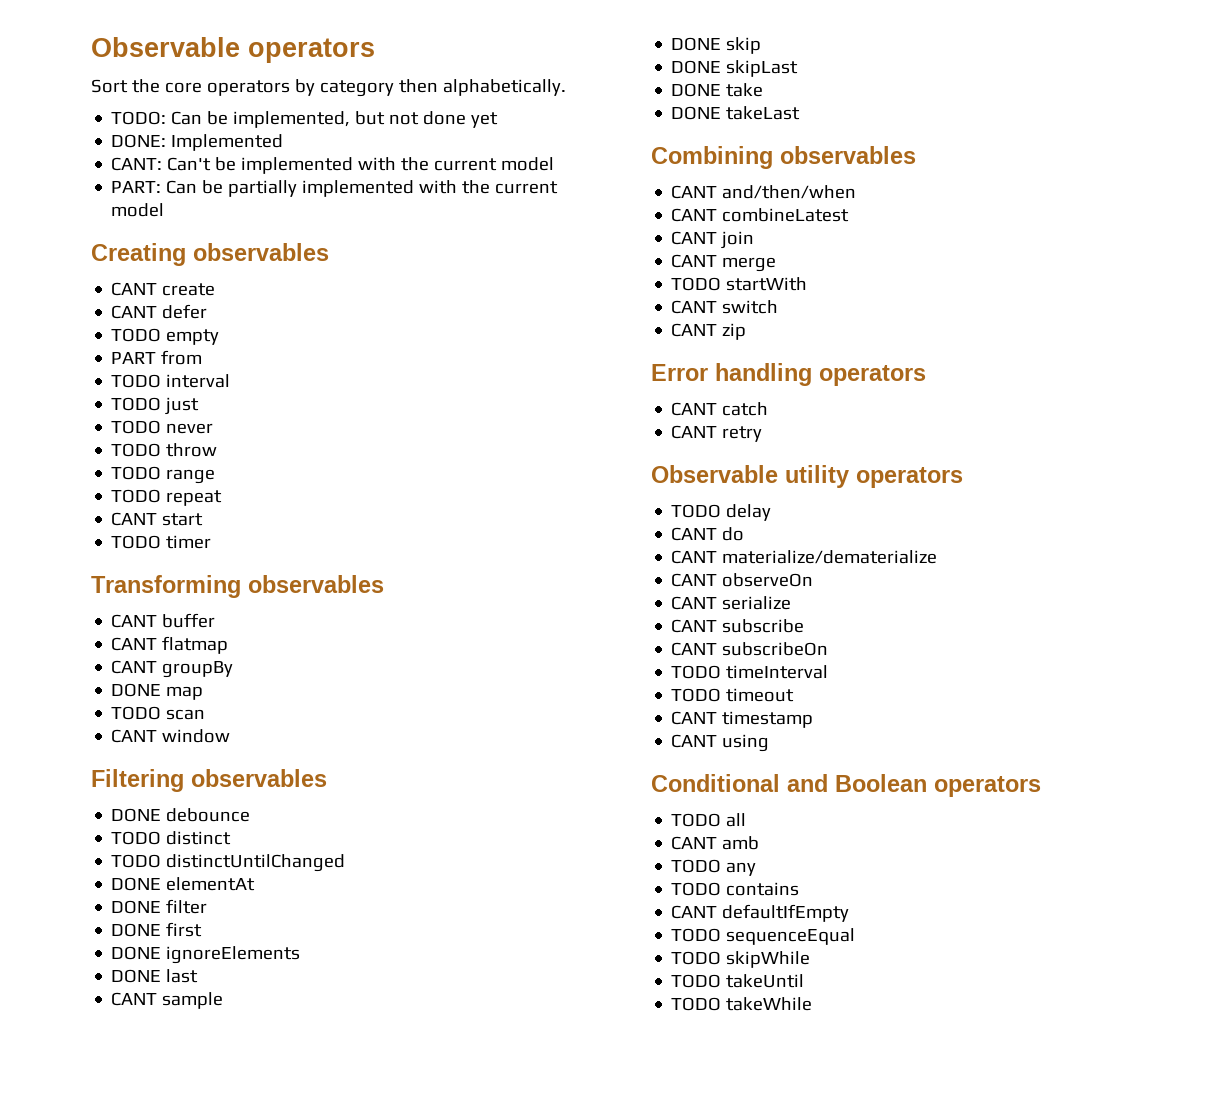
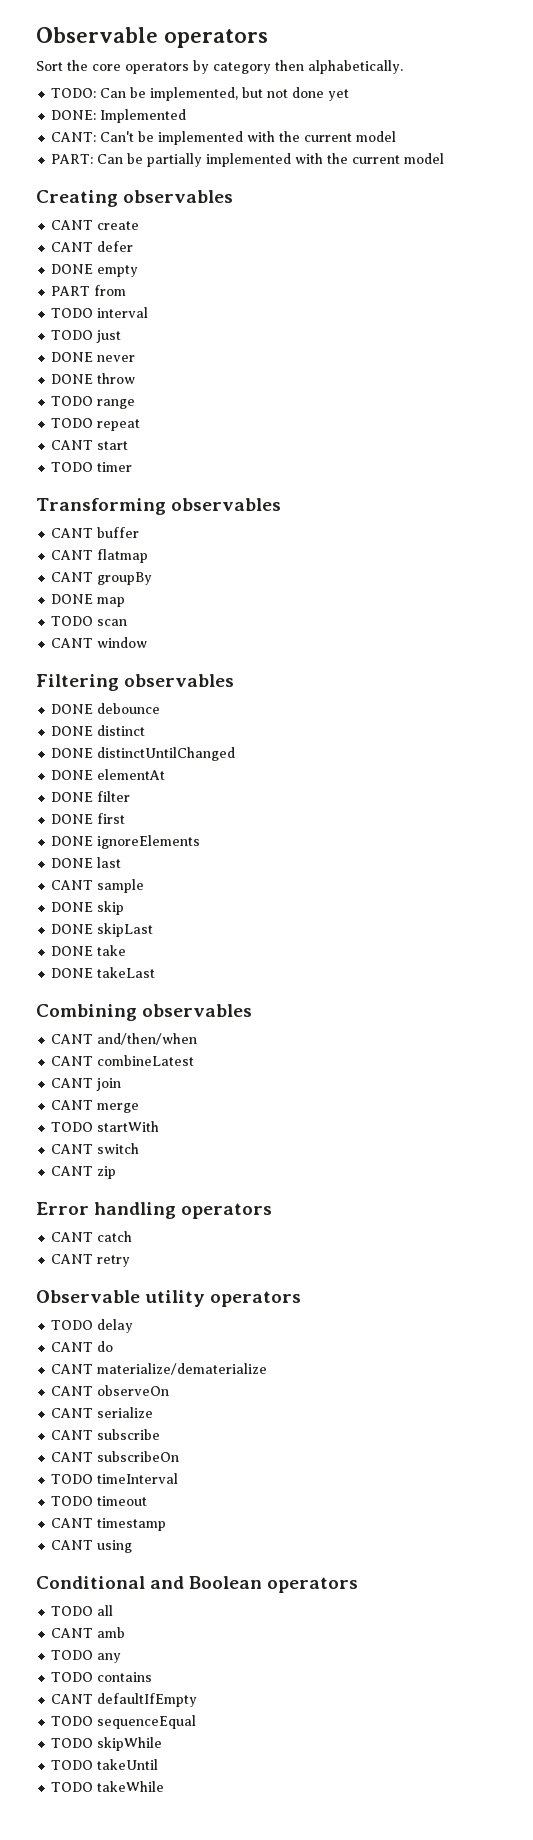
[111,328,162,342] TODO -> [51,264,94,274] DONE
[111,420,162,434] TODO -> [51,352,94,362] DONE
[111,443,162,457] TODO -> [51,374,94,384] DONE
[111,831,162,845] TODO -> [51,726,94,736] DONE
[111,854,162,868] TODO -> [51,748,94,758] DONE

